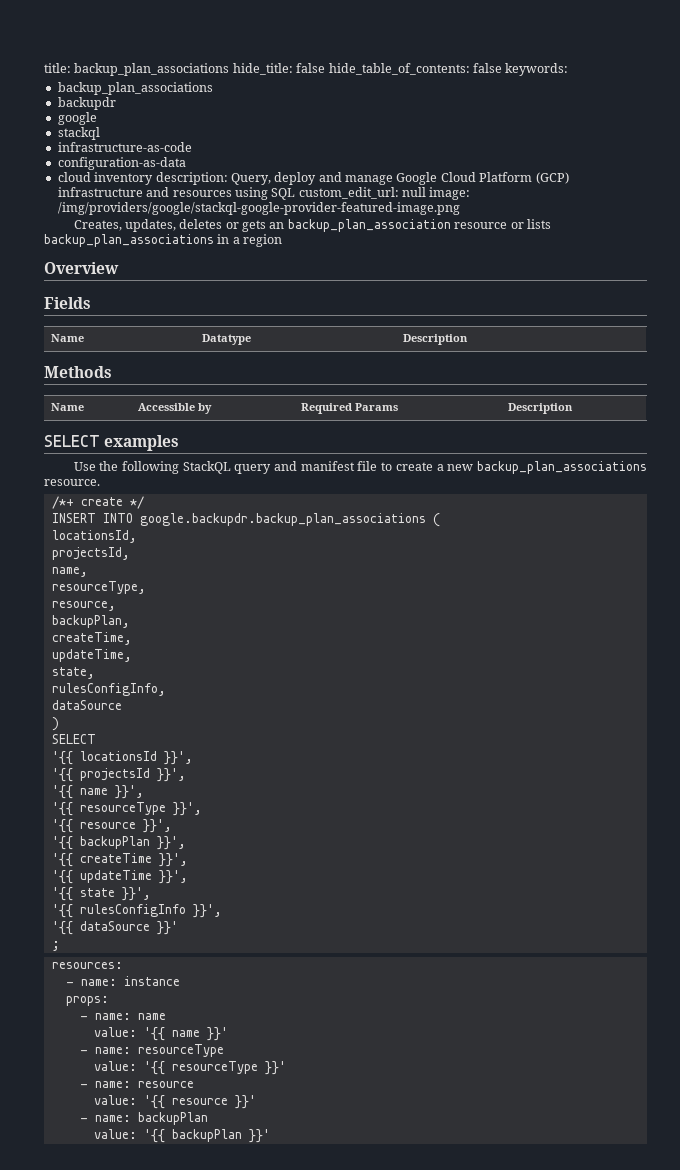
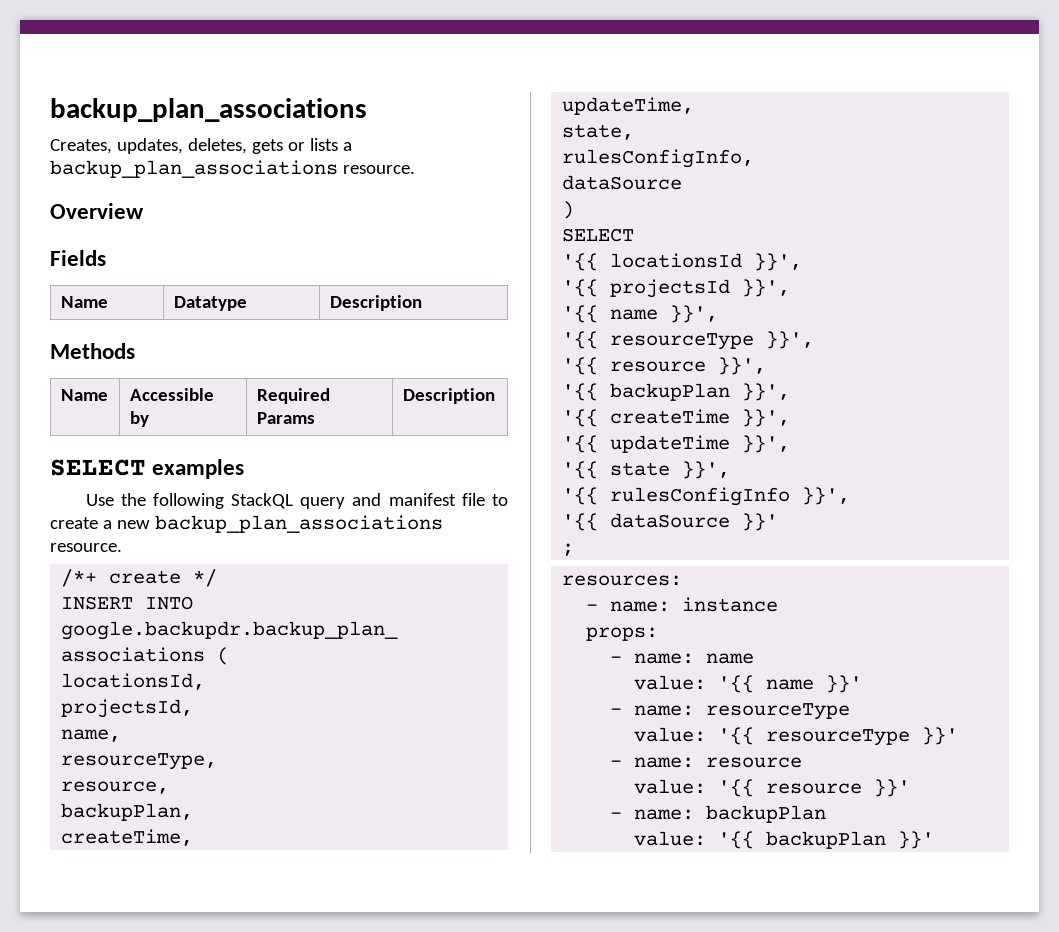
[44,63,569,76] [57,82,213,95] [57,97,116,110] [57,112,97,125] [57,127,100,140] [57,142,192,152] [57,157,186,170] [57,172,569,185] [57,187,471,200] [57,202,460,215] [73,219,551,232] [44,234,283,247] title: backup_plan_associations hide_title: false hide_table_of_contents: false keywords: // backup_plan_associations // backupdr // google // stackql // infrastructure-as-code // configuration-as-data // cloud inventory description: Query, deploy and manage Google Cloud Platform (GCP) infrastructure and resources using SQL custom_edit_url: null image: /img/providers/google/stackql-google-provider-featured-image.png // Creates, updates, deletes or gets an backup_plan_association resource or lists backup_plan_associations in a region -> [50,98,367,122] [50,138,352,154] [50,160,415,178] backup_plan_associations // Creates, updates, deletes, gets or lists a backup_plan_associations resource.

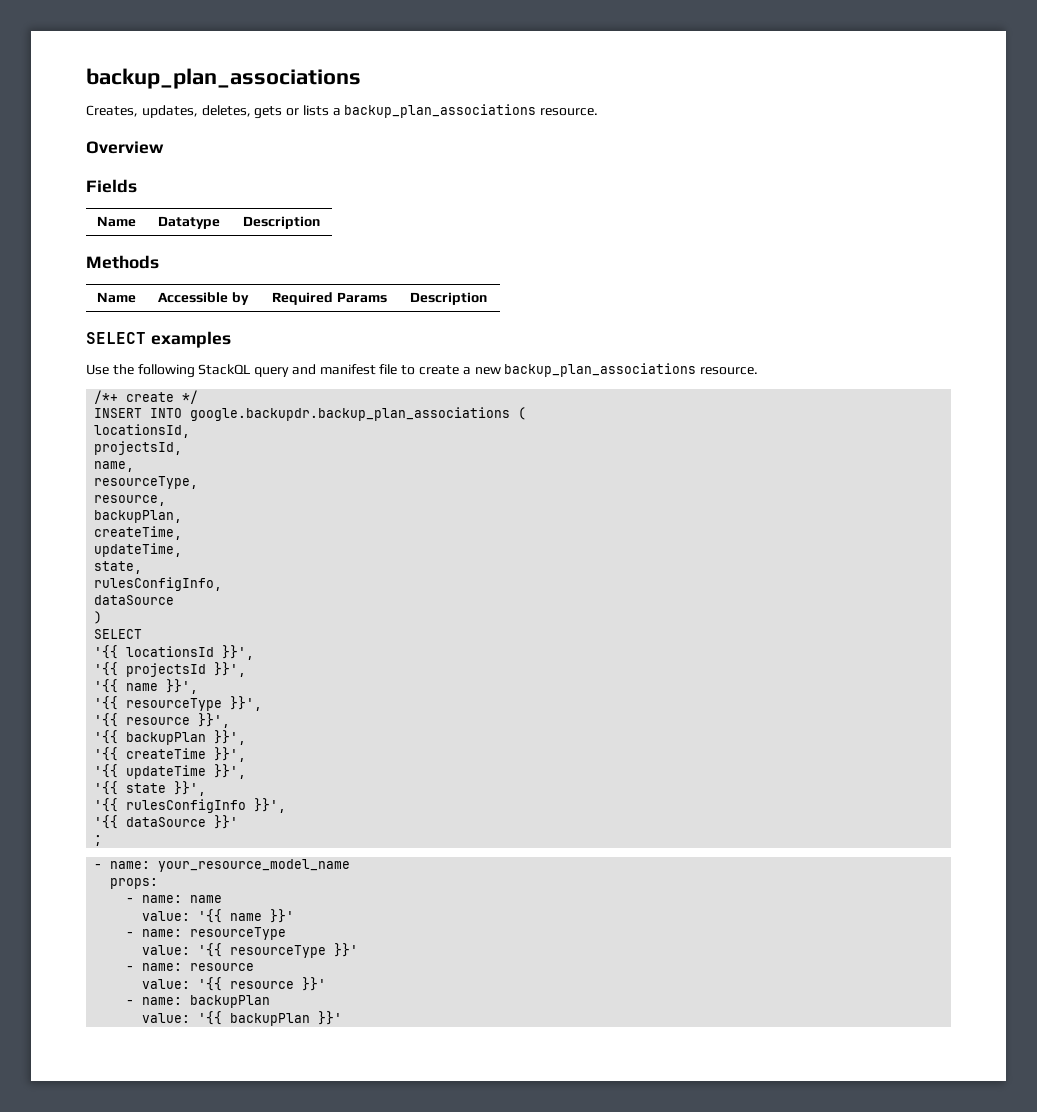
[562,575,683,586] [586,597,779,612] // resources: // - name: instance -> [94,859,351,872] // - name: your_resource_model_name

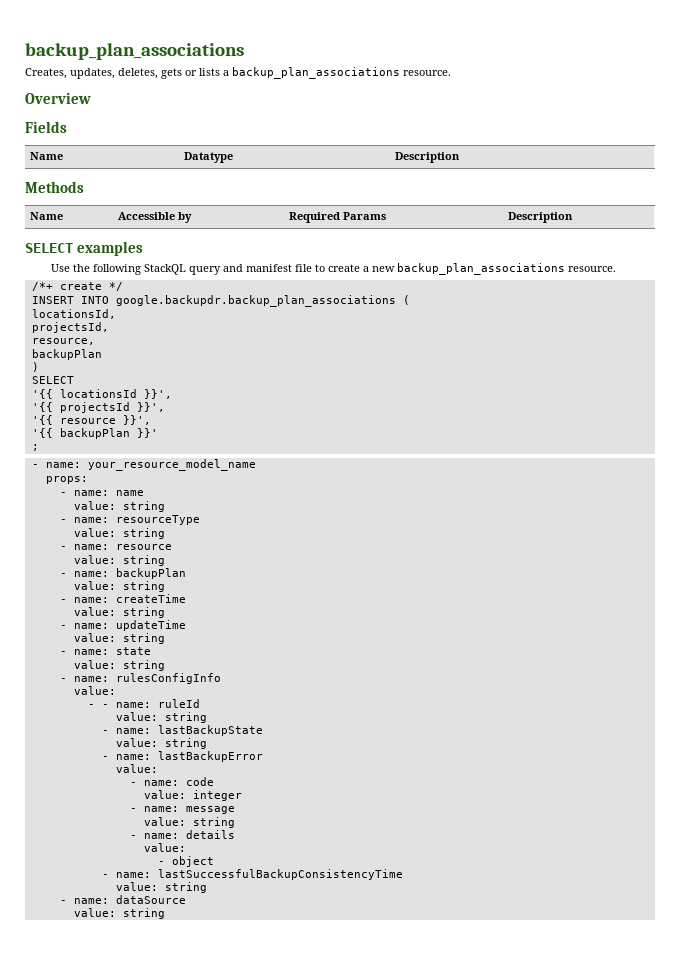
[94,461,135,472] [94,476,199,489] // name, // resourceType, -> (109, 327) none
[94,510,183,523] [94,526,183,540] [94,543,183,557] [94,561,143,574] [94,577,223,591] [94,595,175,605] backupPlan, // createTime, // updateTime, // state, // rulesConfigInfo, // dataSource -> [31,349,102,360] backupPlan
[94,679,199,694] [94,696,263,711] // '{{ name }}', // '{{ resourceType }}', -> (165, 407) none
[214,730,247,745] [94,747,247,762] [94,764,247,779] [94,781,207,796] [94,798,287,813] [94,815,207,829] }}', // '{{ createTime }}', // '{{ updateTime }}', // '{{ state }}', // '{{ rulesConfigInfo }}', // '{{ dataSource -> (130, 433) none
[198,909,295,923] '{{ name }}' -> [122,501,165,512] string
[198,943,359,958] '{{ resourceType }}' -> [122,528,165,539] string
[198,977,327,991] '{{ resource }}' -> [122,555,165,566] string
[198,1011,343,1026] '{{ backupPlan }}' -> [122,581,165,592] [59,594,186,603] [73,607,165,618] [59,620,186,631] [73,633,165,644] [59,647,151,655] [73,660,165,671] [59,673,221,684] [73,686,116,695] [87,699,200,708] [115,712,207,723] [101,725,263,736] [115,738,207,749] [101,751,263,762] [115,764,158,773] [129,777,214,786] [143,790,242,801] [129,806,235,814] [143,817,235,828] [129,830,235,839] [143,843,186,852] [157,856,214,867] [101,869,403,880] [115,882,207,893] [59,895,186,904] [73,908,165,919] string // - name: createTime // value: string // - name: updateTime // value: string // - name: state // value: string // - name: rulesConfigInfo // value: // - - name: ruleId // value: string // - name: lastBackupState // value: string // - name: lastBackupError // value: // - name: code // value: integer // - name: message // value: string // - name: details // value: // - object // - name: lastSuccessfulBackupConsistencyTime // value: string // - name: dataSource // value: string

